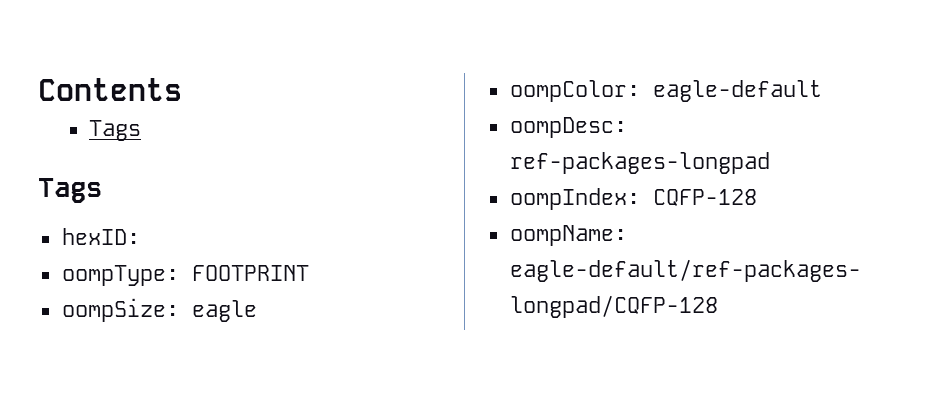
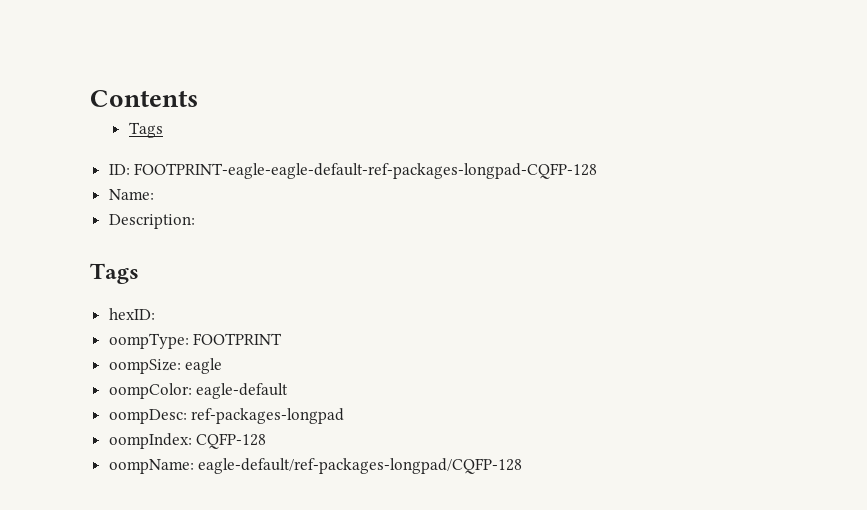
(142, 130) none -> [108,163,598,179] [108,189,154,200] [108,214,195,229] // ID: FOOTPRINT-eagle-eagle-default-ref-packages-longpad-CQFP-128 // Name: // Description:

